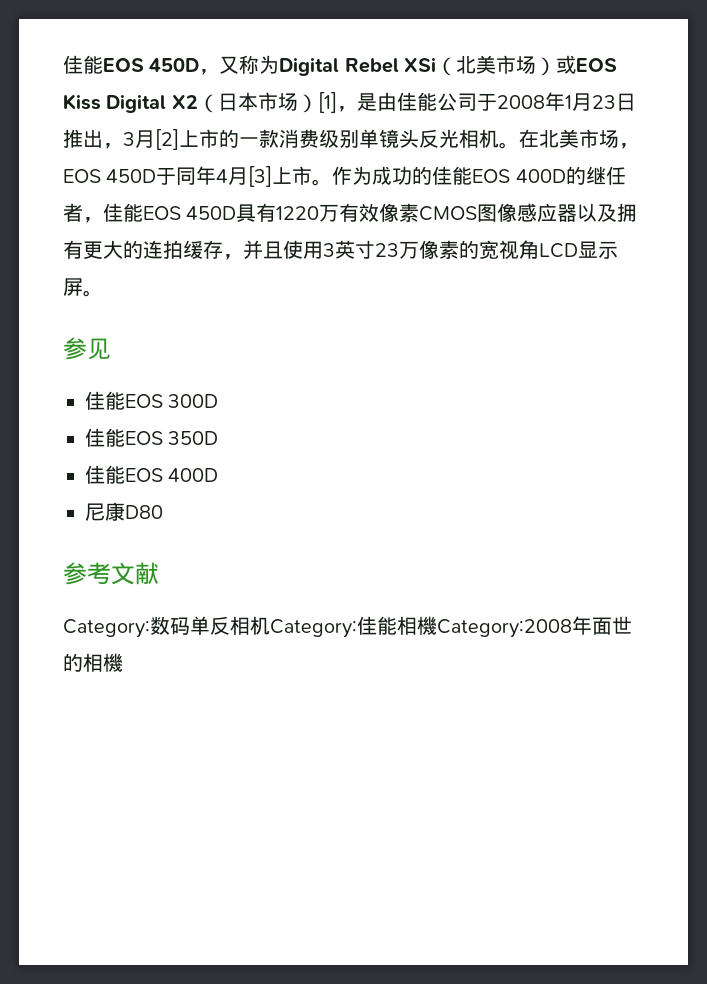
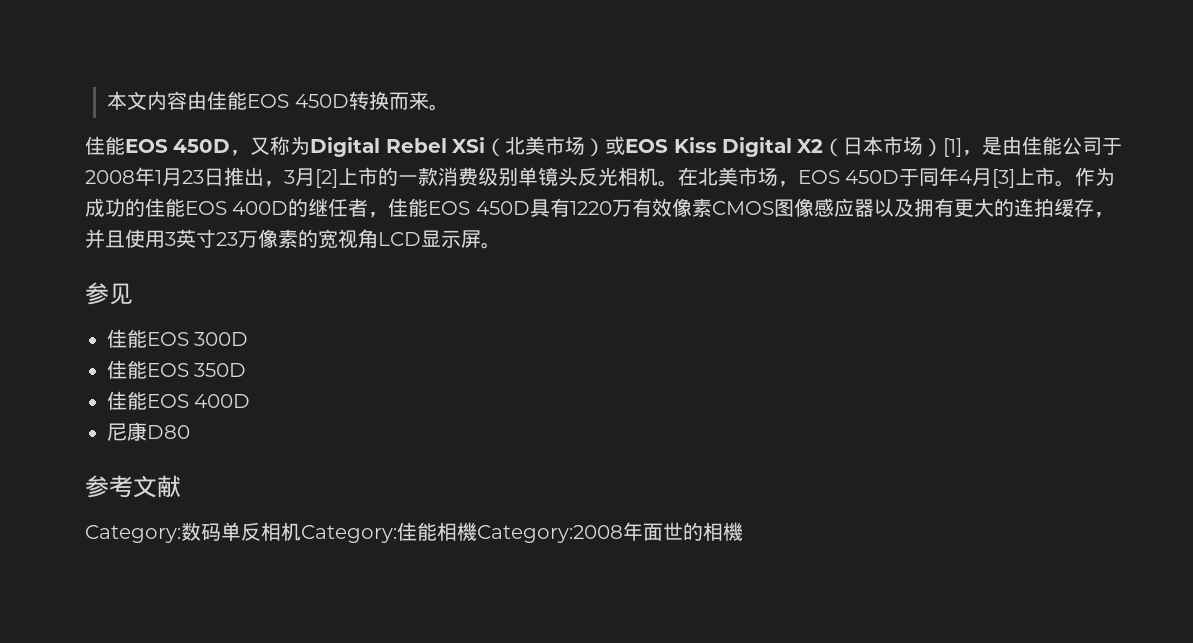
(63, 64) none -> [107,91,449,111] 本文内容由佳能EOS 450D转换而来。 //

